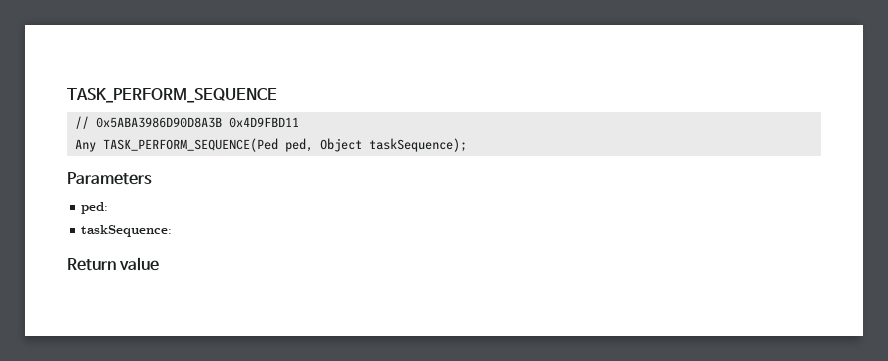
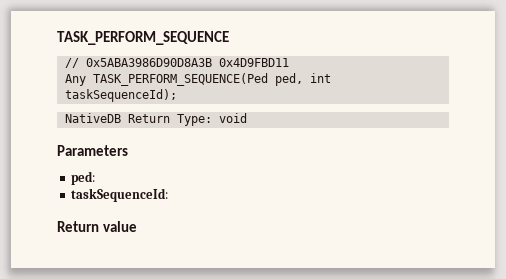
[319,138,467,152] Object taskSequence); -> [309,73,331,83] [64,89,177,102] [64,113,247,126] int taskSequenceId); // NativeDB Return Type: void
[81,225,173,237] taskSequence: -> [71,188,169,202] taskSequenceId:

